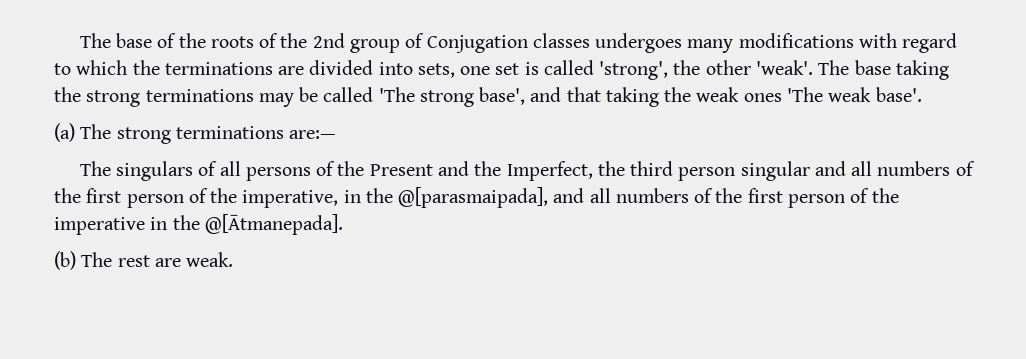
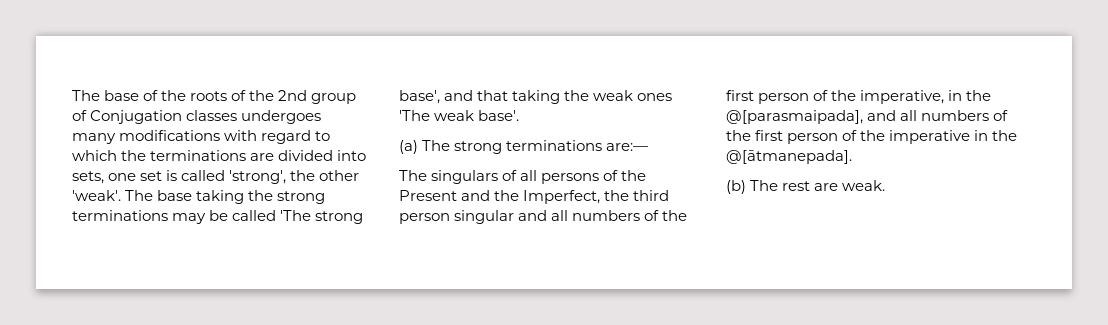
[204,214,343,235] @[Ātmanepada]. -> [726,150,852,164] @[ātmanepada].

